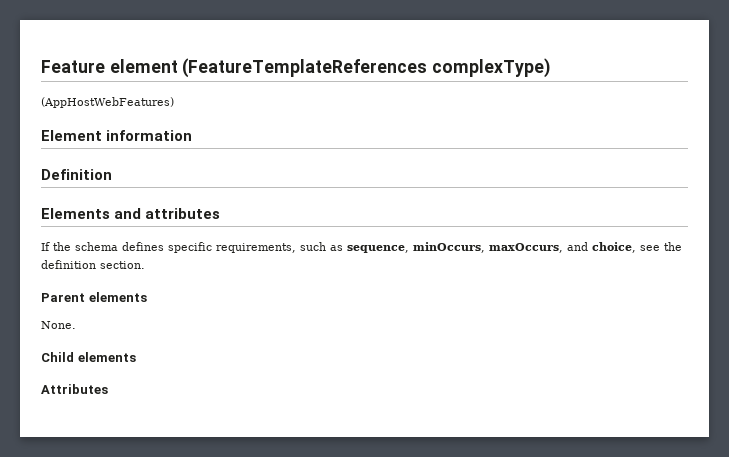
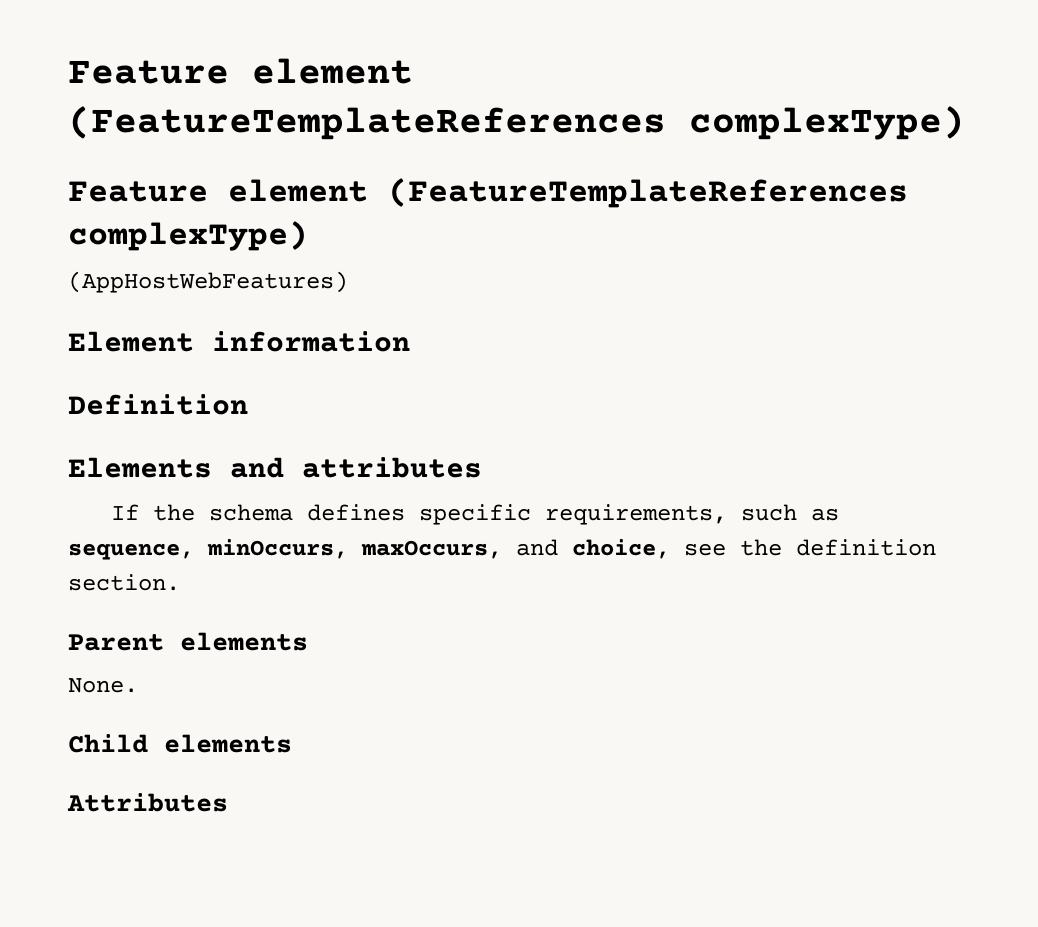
[41,58,551,78] Feature element (FeatureTemplateReferences complexType) -> [68,58,413,84] [68,106,965,140] [68,178,908,208] [68,221,308,251] Feature element (FeatureTemplateReferences complexType) // Feature element (FeatureTemplateReferences complexType)

